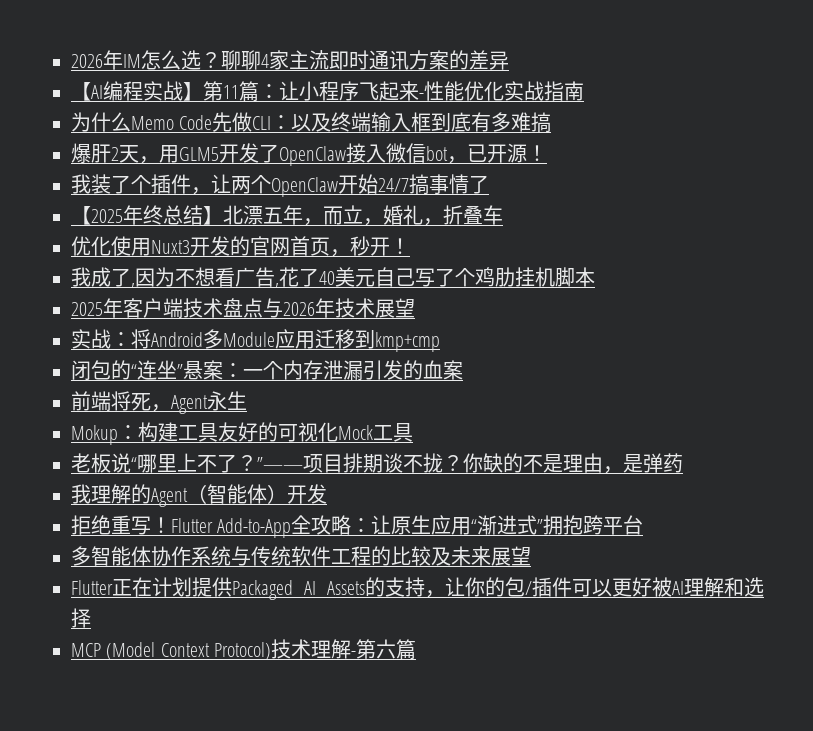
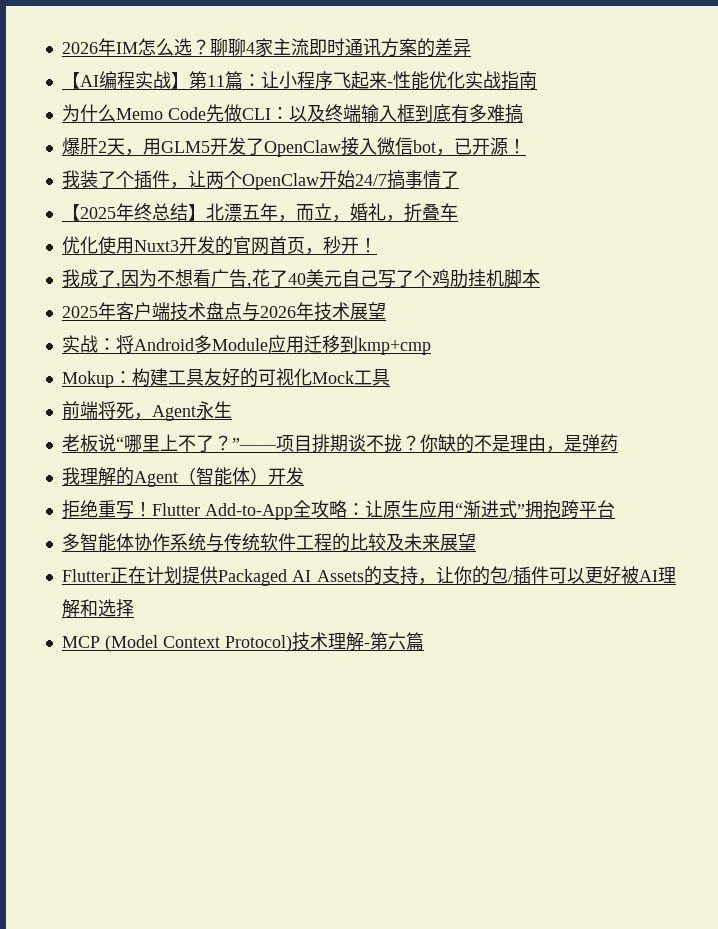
[71,360,463,381] [71,391,247,414] // 闭包的“连坐”悬案：一个内存泄漏引发的血案 // 前端将死，Agent永生 -> (431, 346) none
(413, 432) none -> [61,401,232,421] // 前端将死，Agent永生

